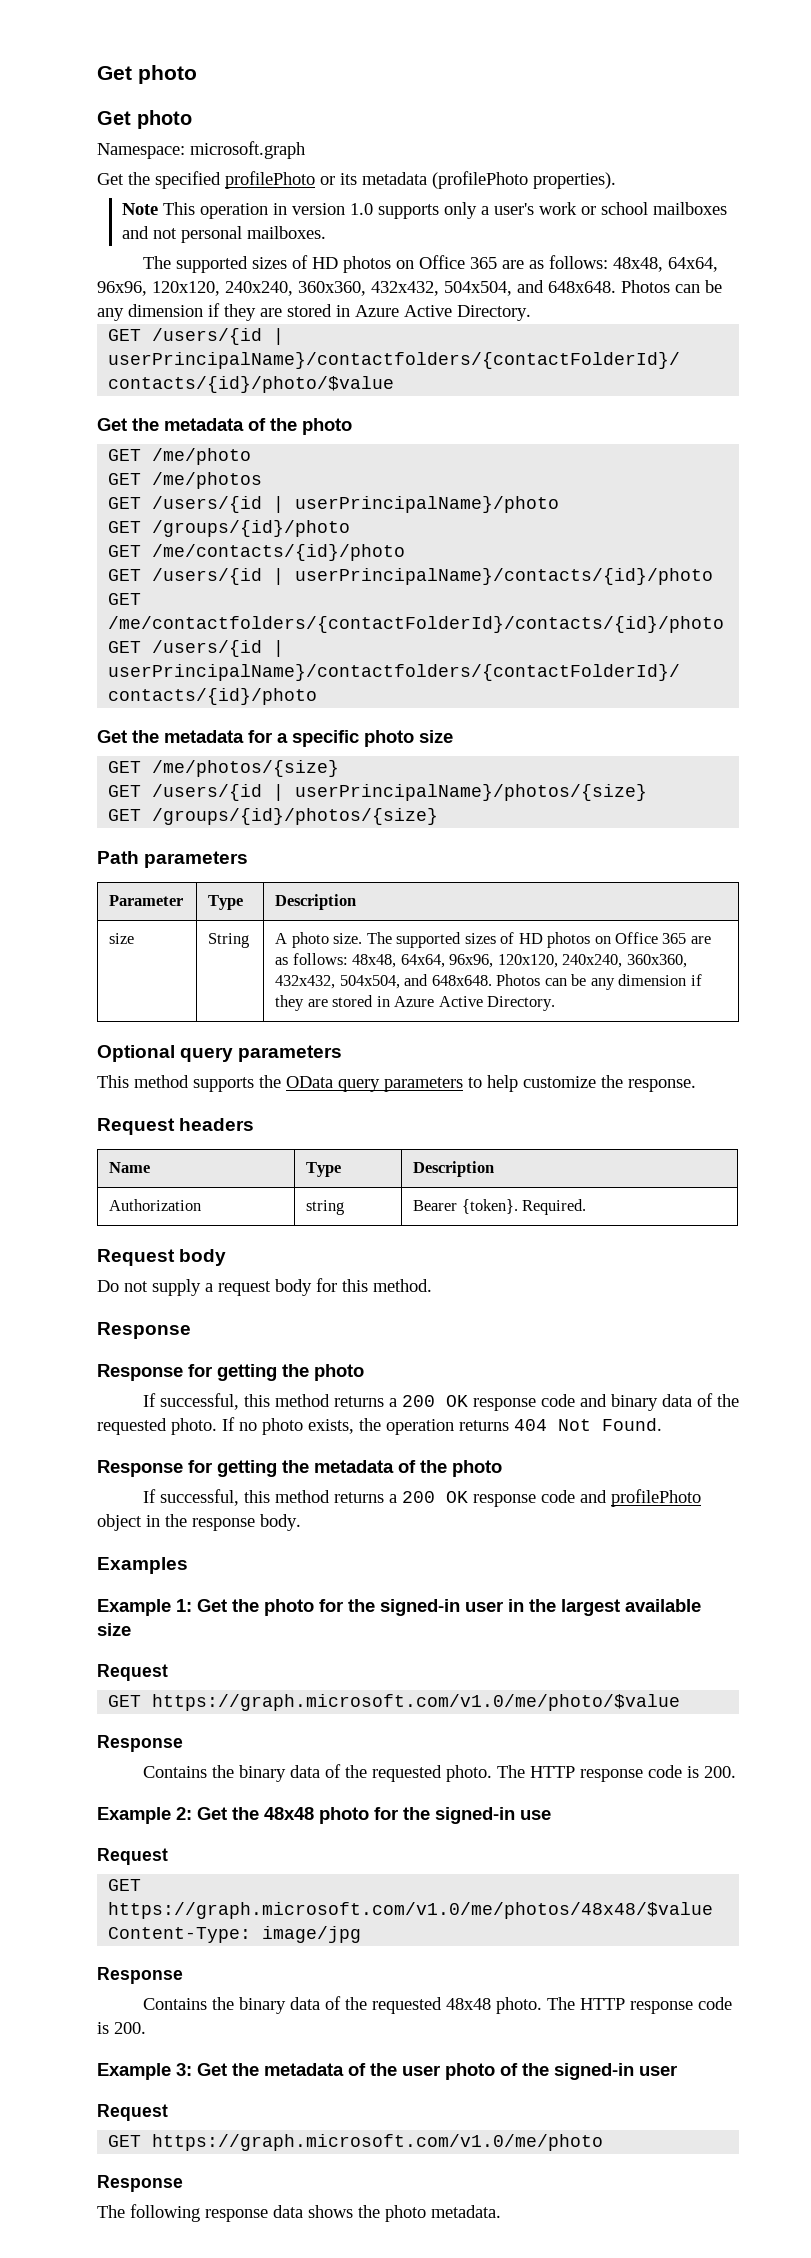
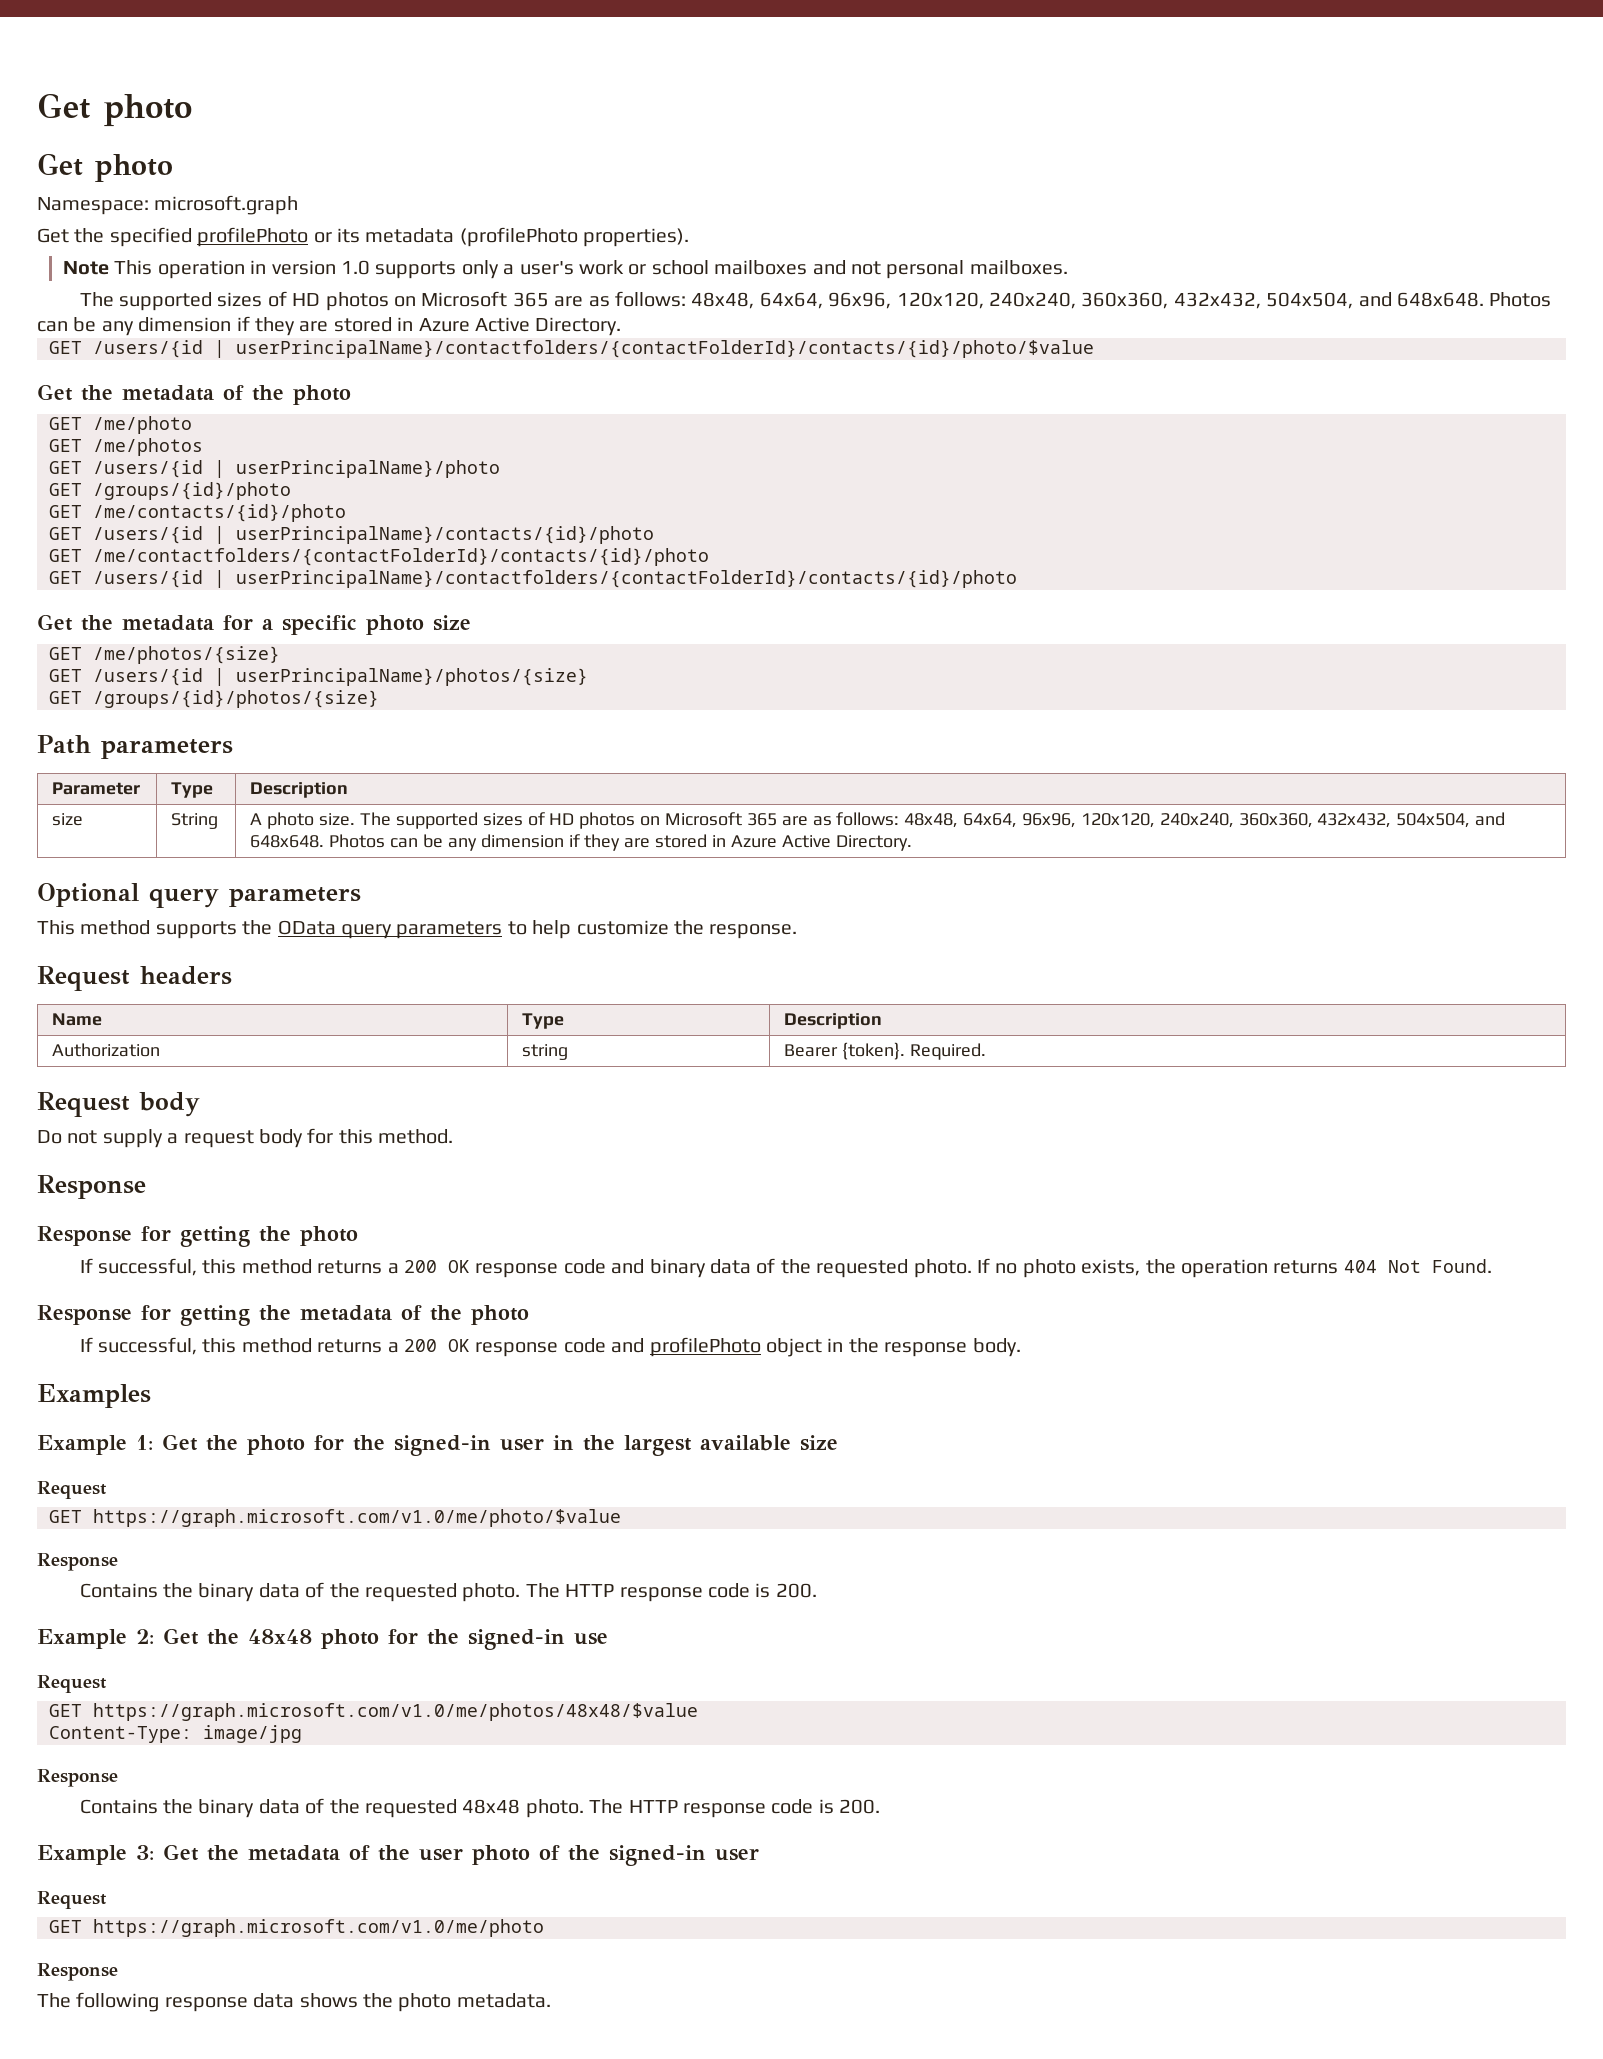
[418,255,465,269] Office -> [421,291,508,307] Microsoft
[614,932,658,944] Office -> [665,812,743,826] Microsoft

